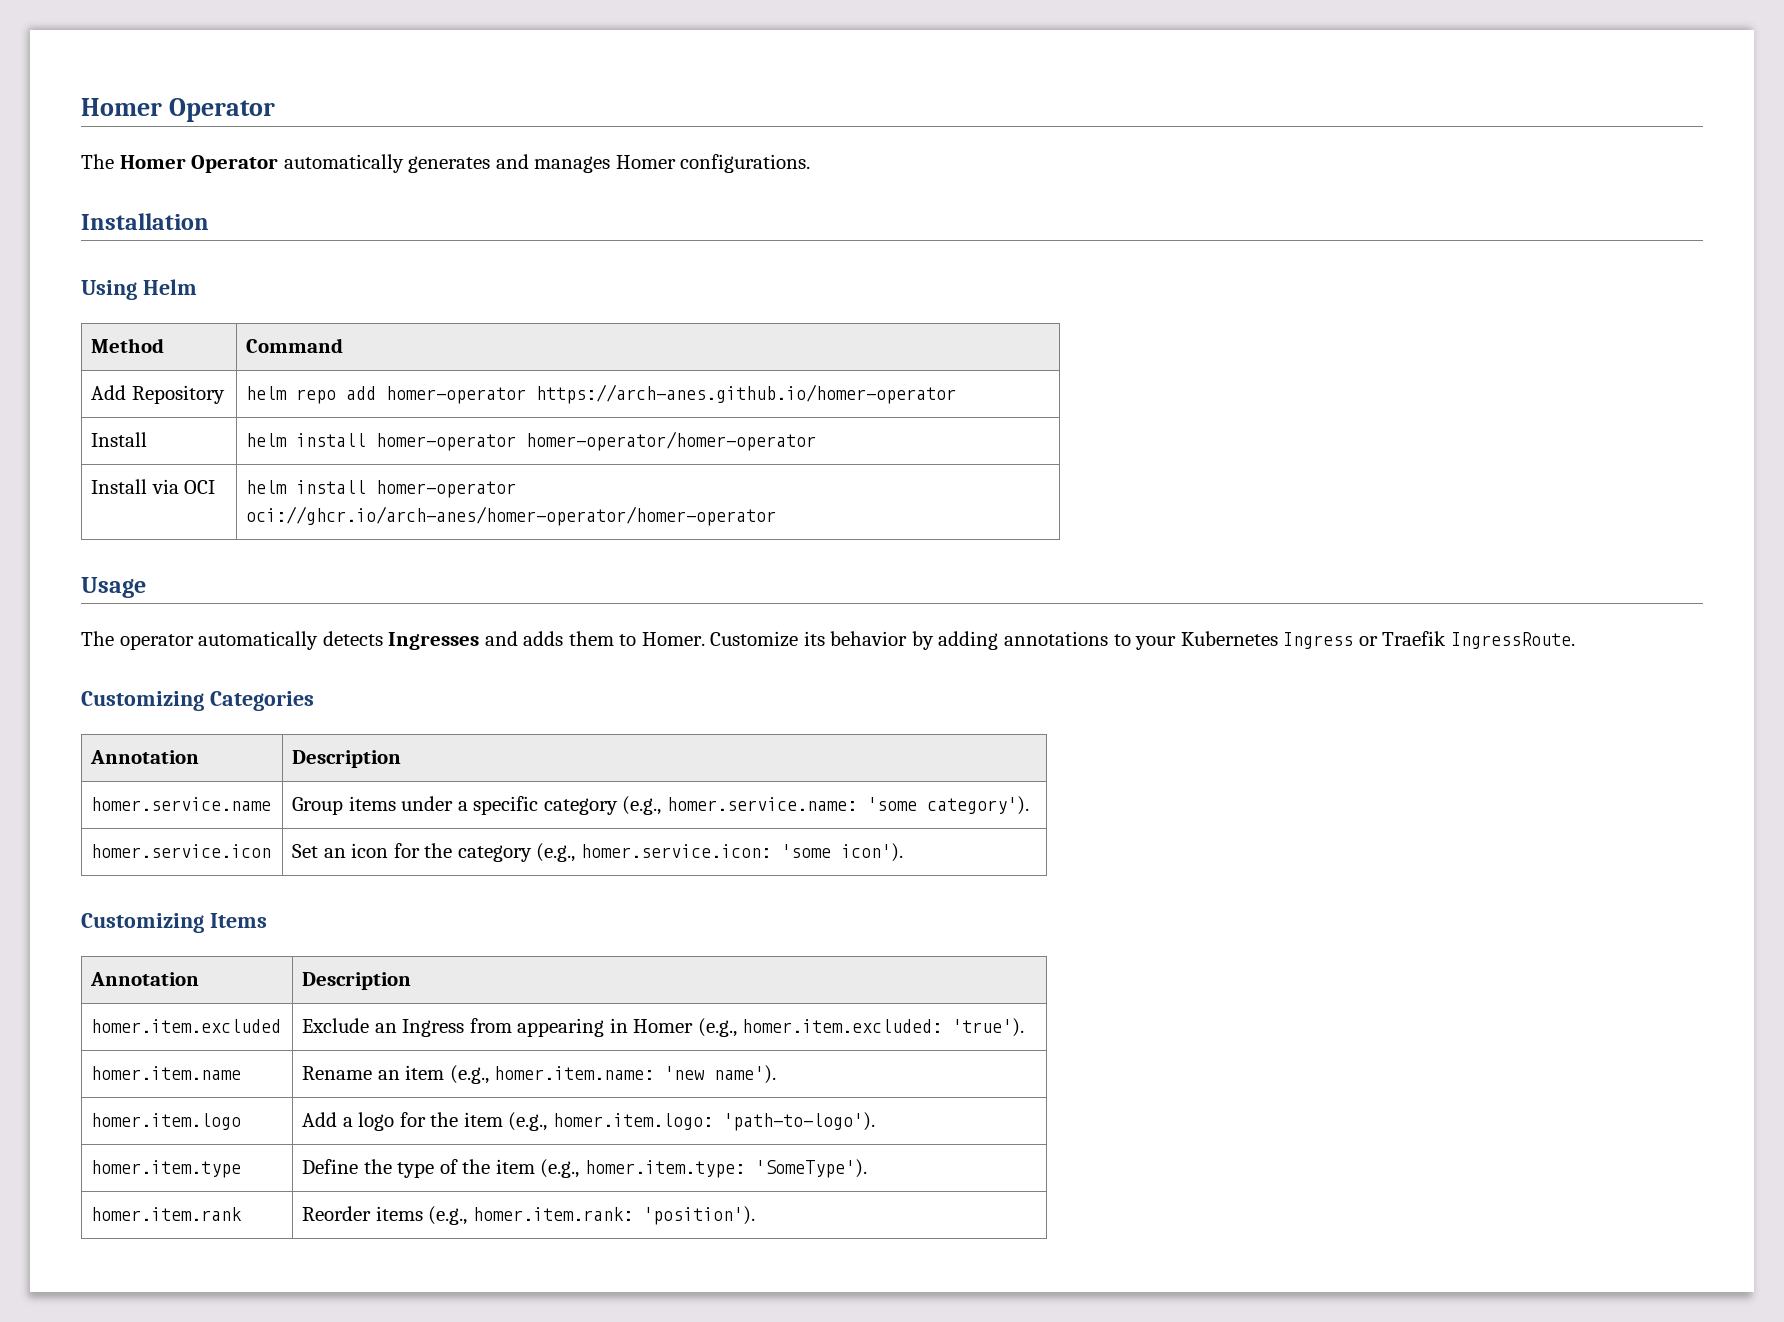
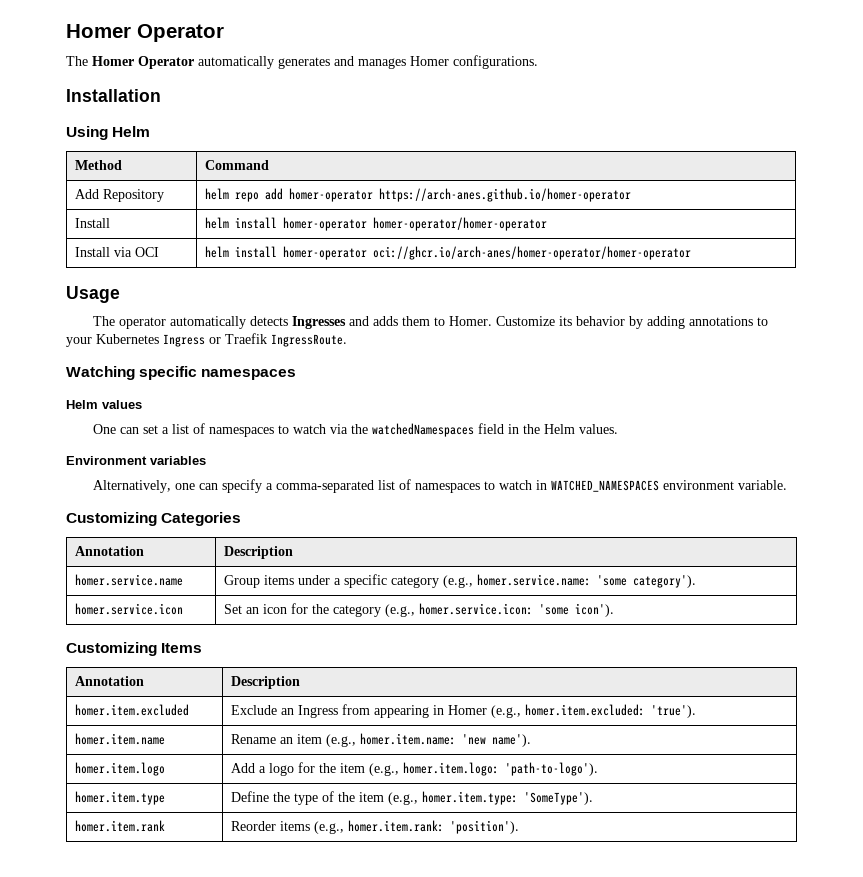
(1575, 640) none -> [66,366,297,380] [66,400,142,409] [93,423,619,437] [66,456,206,465] [93,479,788,493] // Watching specific namespaces // Helm values // One can set a list of namespaces to watch via the watchedNamespaces field in the Helm values. // Environment variables // Alternatively, one can specify a comma-separated list of namespaces to watch in WATCHED_NAMESPACES environment variable.

